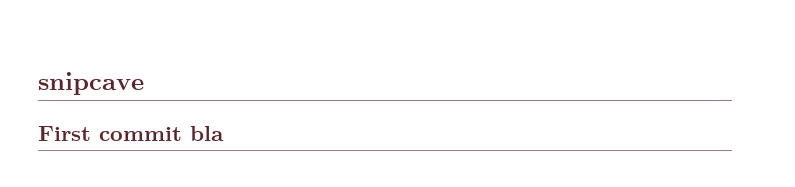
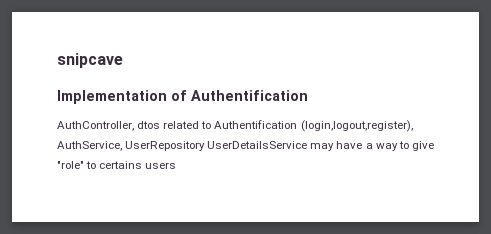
[38,126,224,141] First commit bla -> [57,90,308,104] [57,120,413,132] [57,141,434,151] [57,161,177,169] Implementation of Authentification // AuthController, dtos related to Authentification (login,logout,register), AuthService, UserRepository UserDetailsService may have a way to give "role" to certains users

